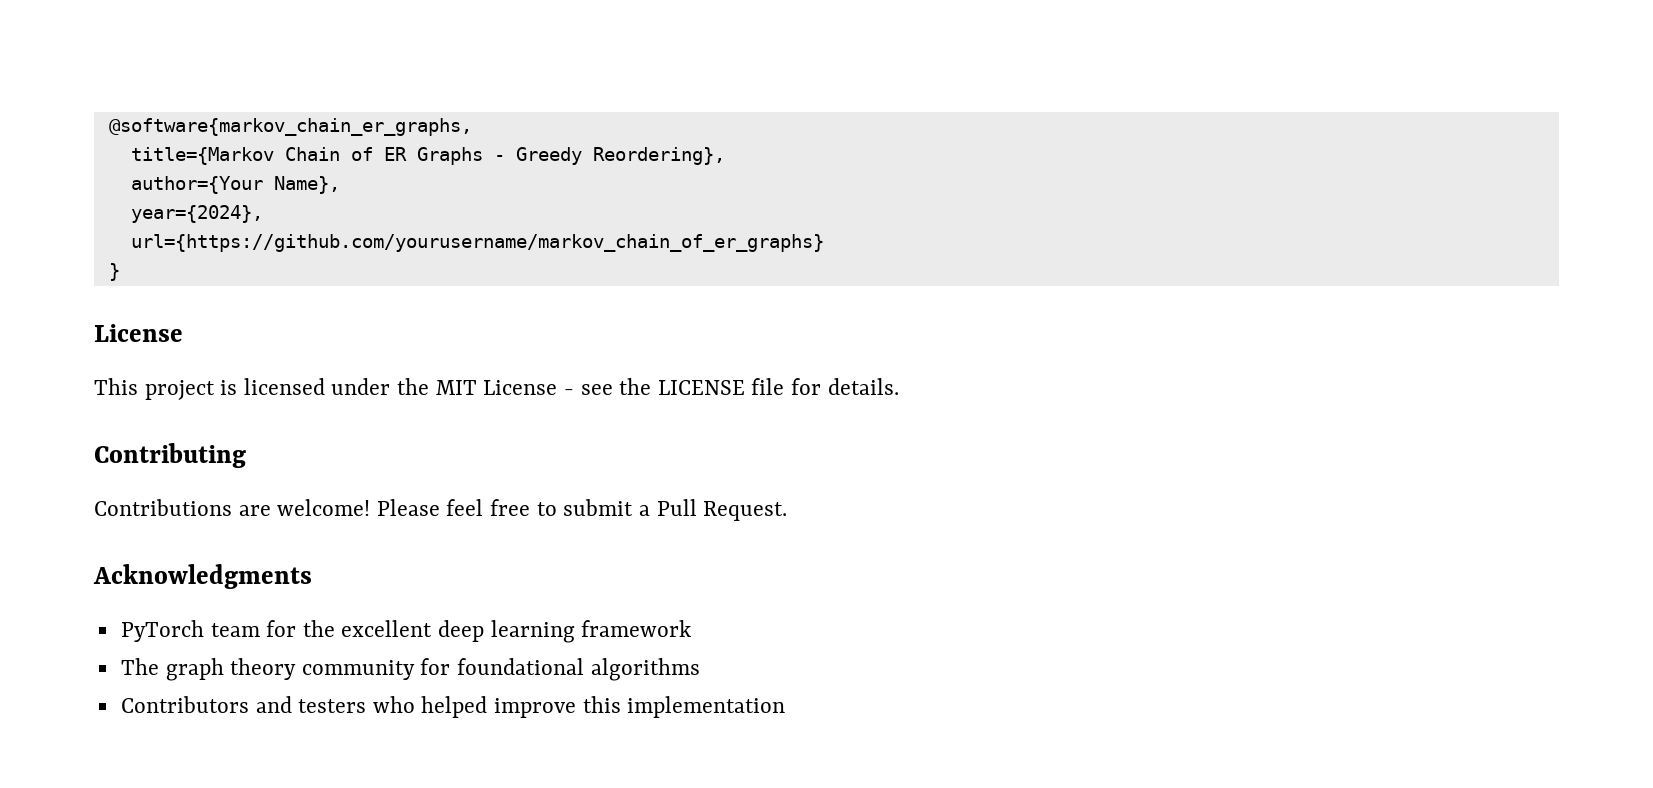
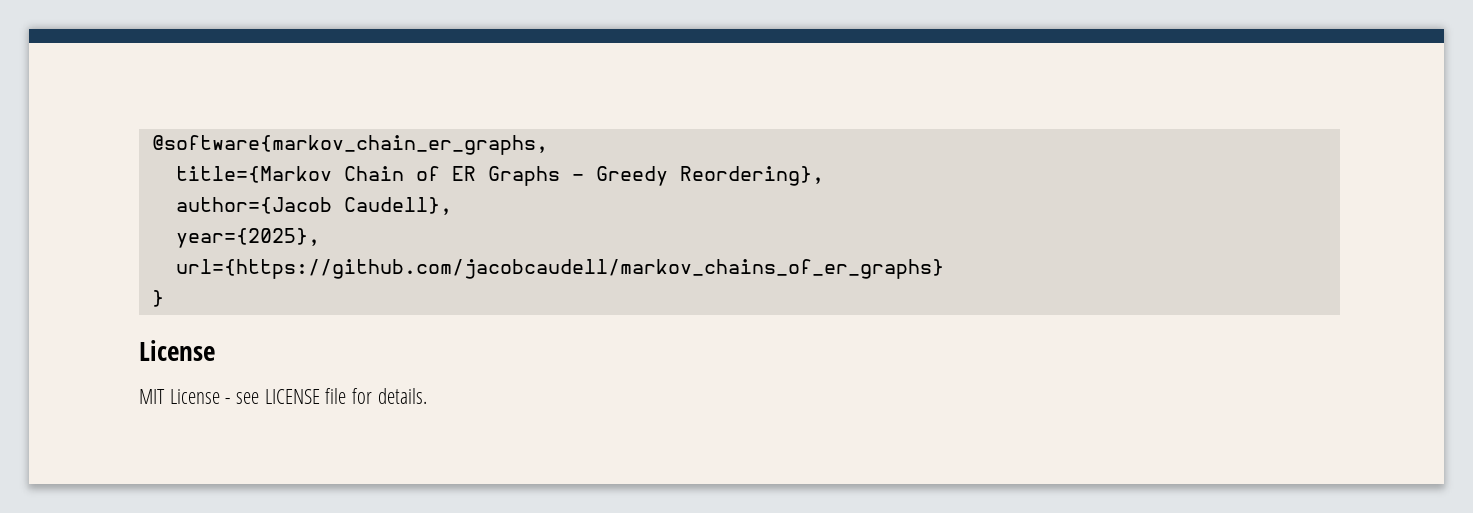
[130,176,340,194] [130,205,263,223] [130,234,824,252] [108,263,120,281] [94,324,183,342] [94,378,430,400] author={Your Name}, // year={2024}, // url={https://github.com/yourusername/markov_chain_of_er_graphs} // } // License // This project is licensed under the -> [175,197,452,215] [175,228,320,248] [175,259,944,279] [151,290,164,307] [139,340,215,361] author={Jacob Caudell}, // year={2025}, // url={https://github.com/jacobcaudell/markov_chains_of_er_graphs} // } // License //
[619,378,652,395] the -> (260, 398) none
[94,443,246,468] [94,499,788,521] [93,564,312,589] [120,620,692,643] [120,658,700,681] [120,696,786,718] // Contributing // Contributions are welcome! Please feel free to submit a Pull Request. // Acknowledgments // PyTorch team for the excellent deep learning framework // The graph theory community for foundational algorithms // Contributors and testers who helped improve this implementation -> (427, 396) none

